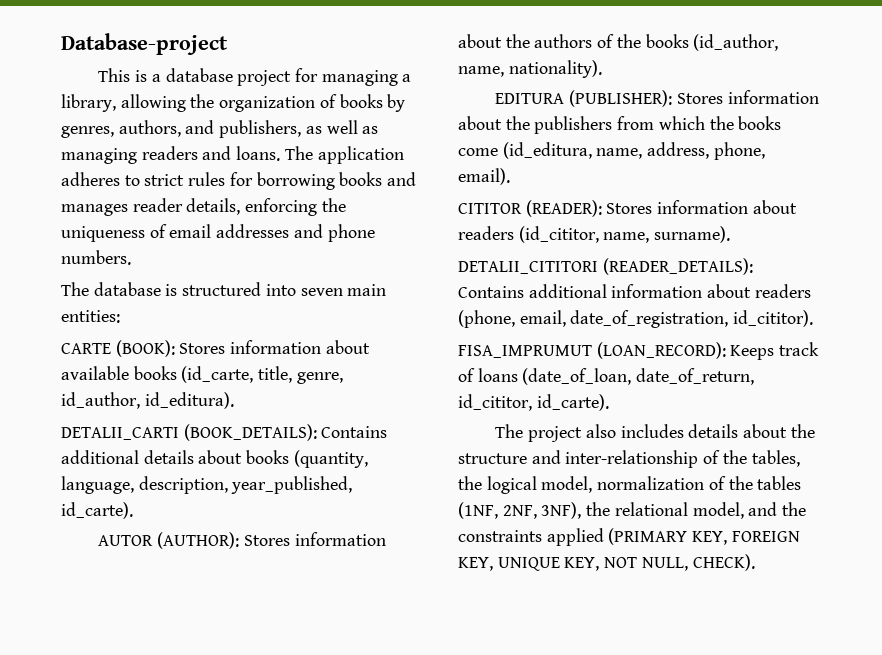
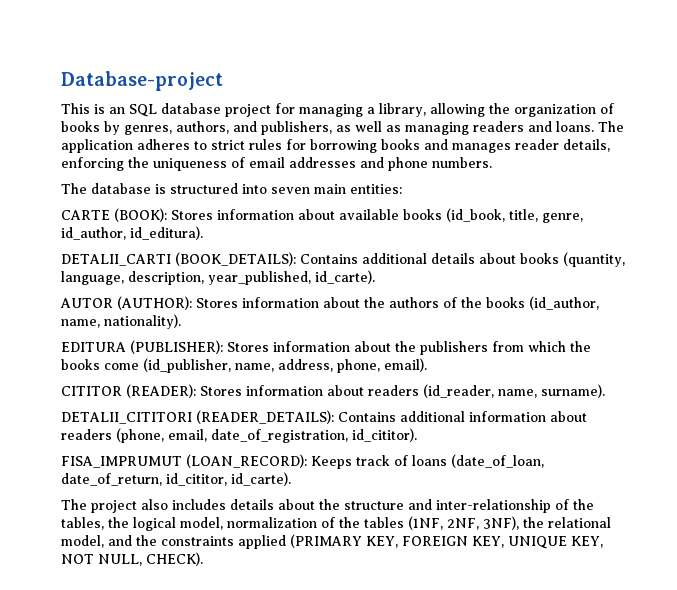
[151,74,161,82] a -> [109,104,157,117] an SQL
[181,366,254,383] (id_carte, -> [446,208,505,222] (id_book,
[502,142,592,159] (id_editura, -> [143,358,231,373] (id_publisher,
[518,226,599,243] (id_cititor, -> [423,384,494,398] (id_reader,

